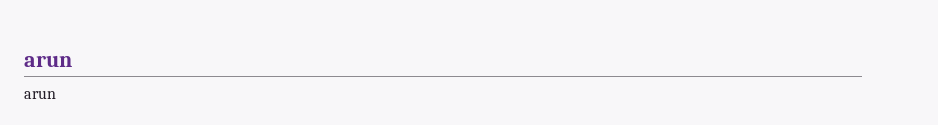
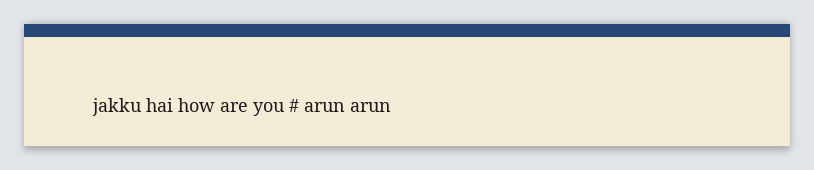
[24,55,72,67] arun // -> [92,98,345,116] jakku hai how are you # arun

